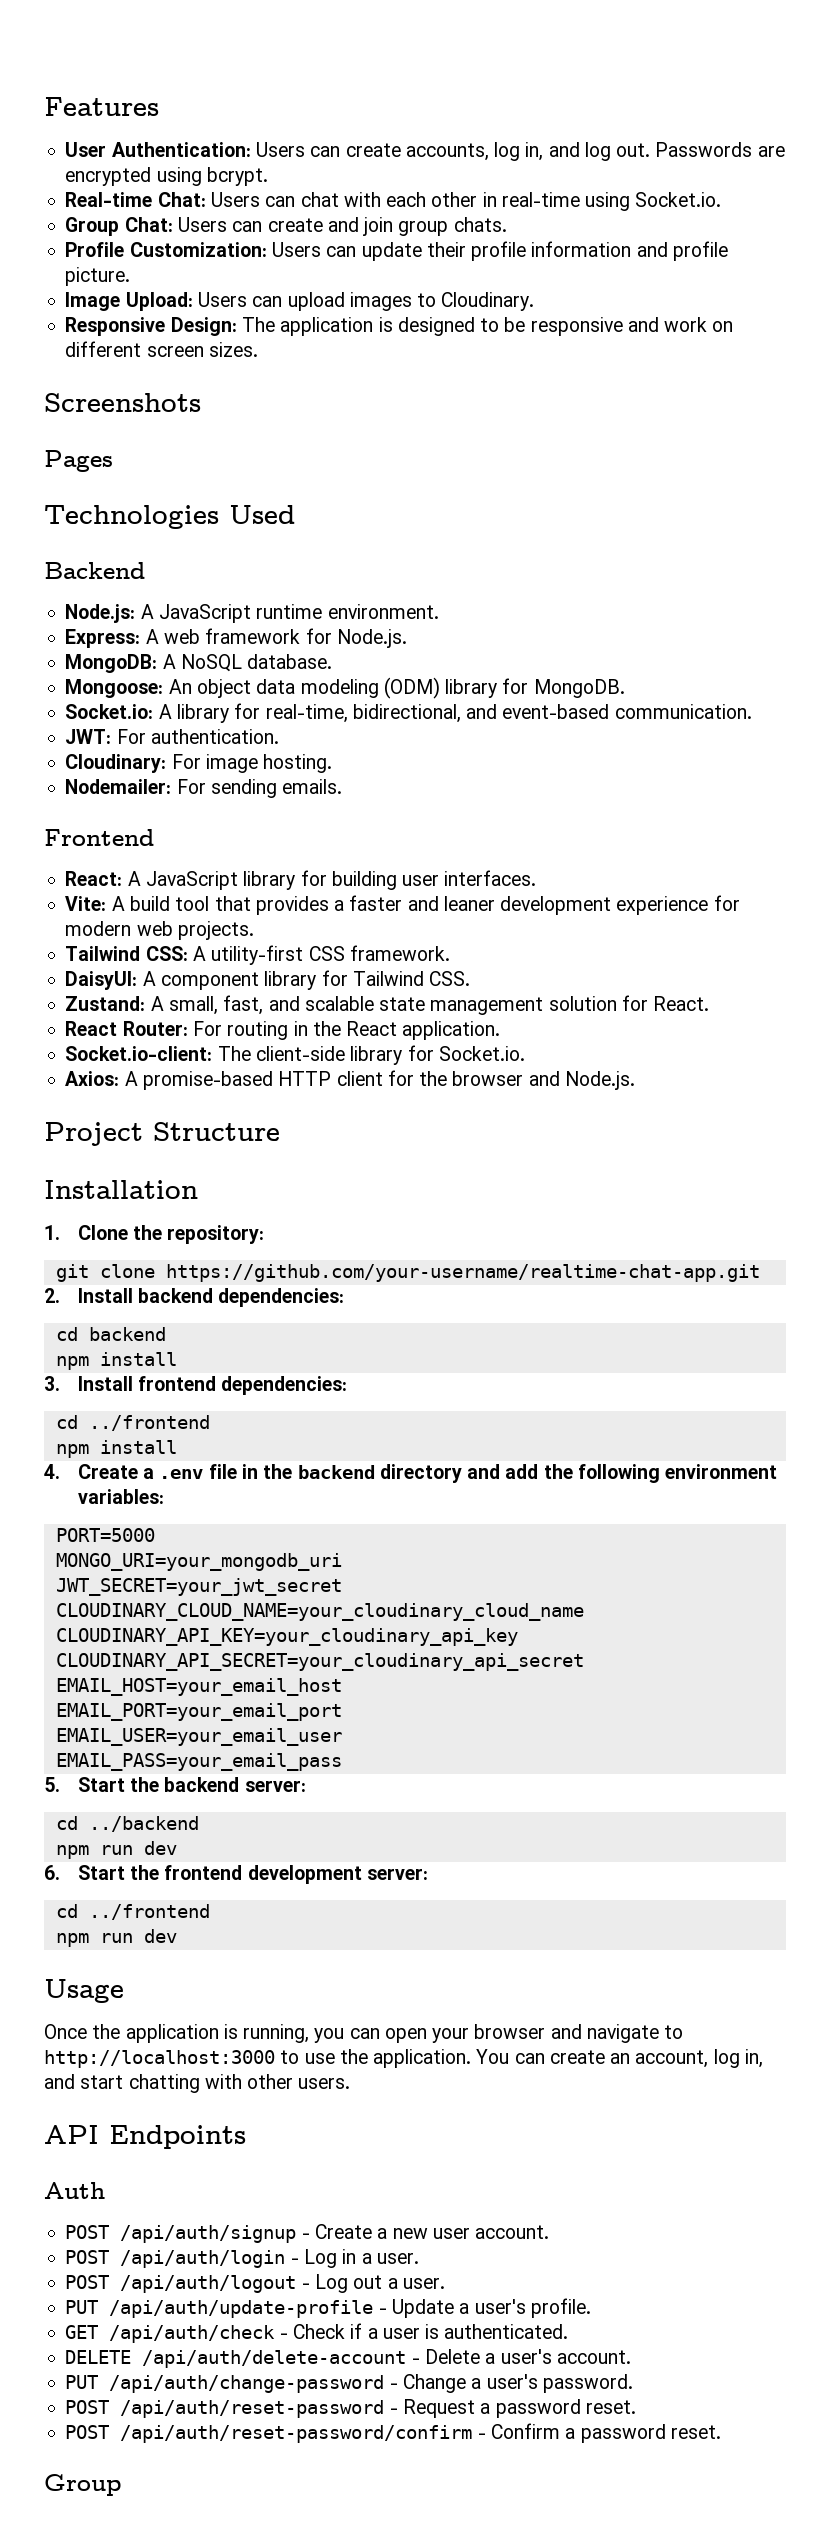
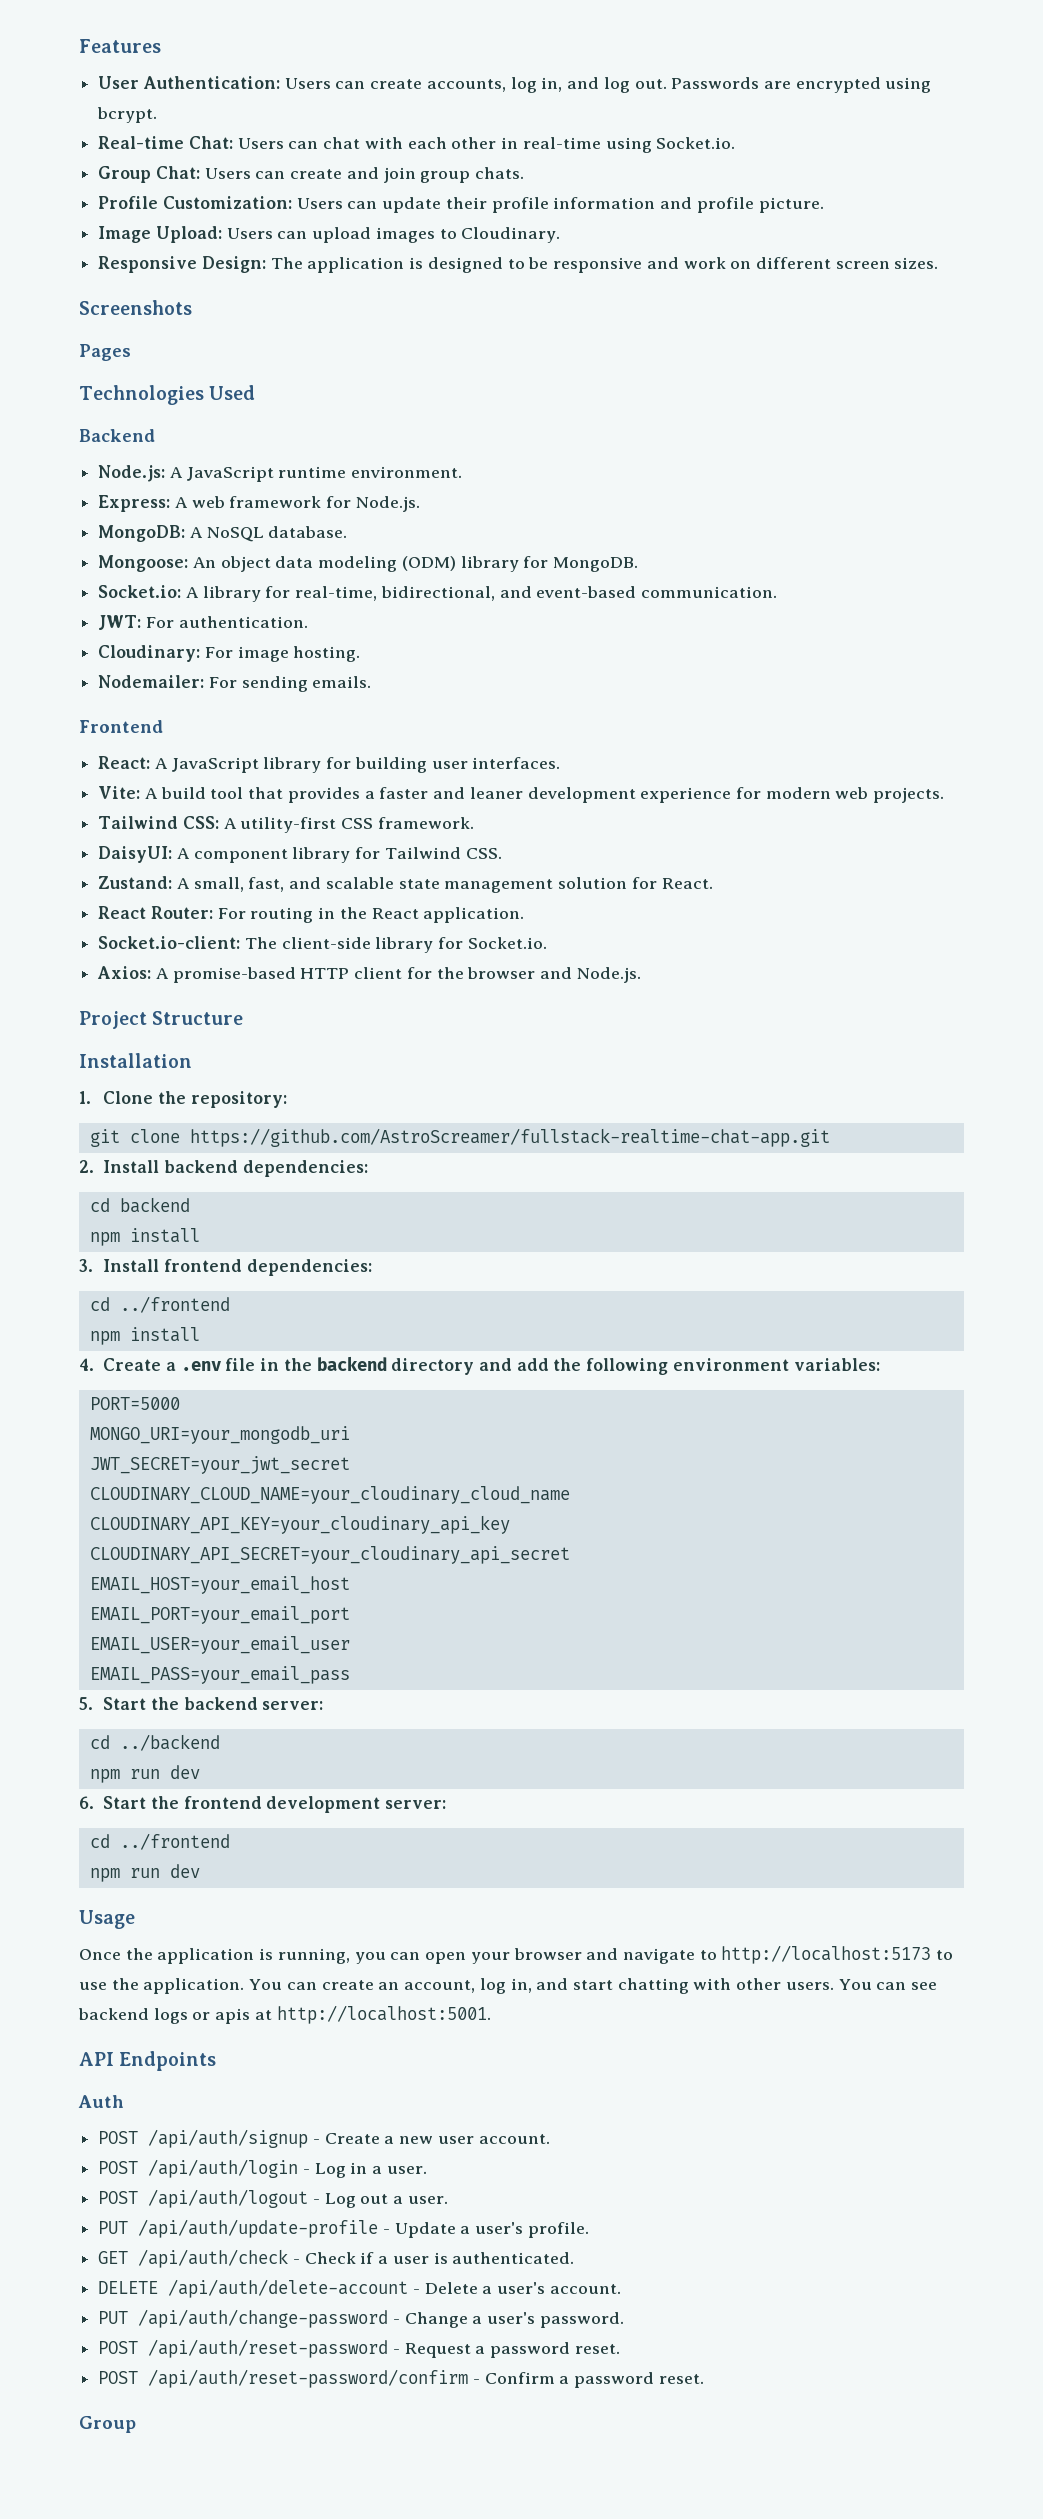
[165,1264,760,1282] https://github.com/your-username/realtime-chat-app.git -> [189,1128,830,1147] https://github.com/AstroScreamer/fullstack-realtime-chat-app.git
[44,2050,275,2068] http://localhost:3000 -> [721,1945,932,1964] http://localhost:5173
(351, 2083) none -> [838,1979,938,1990] [78,2005,491,2024] You can see backend logs or apis at http://localhost:5001.

